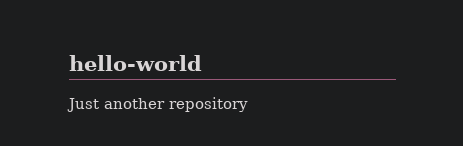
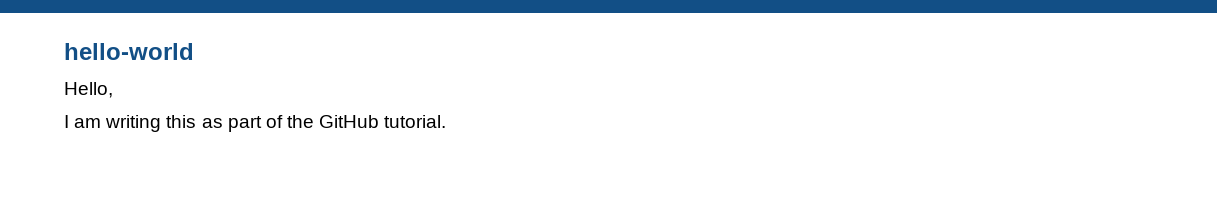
[67,97,248,112] Just another repository -> [64,82,113,98] [64,115,447,132] Hello, // I am writing this as part of the GitHub tutorial.

